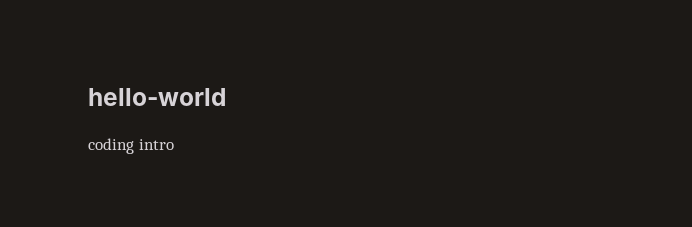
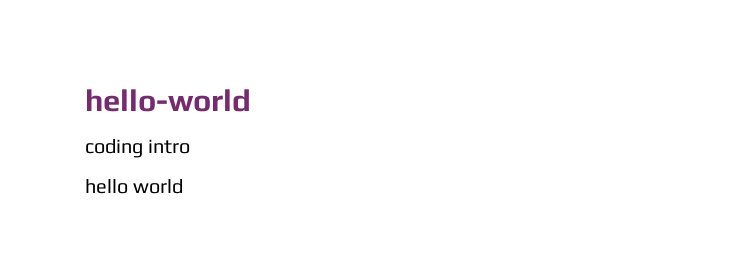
(174, 144) none -> [85,179,184,194] // hello world

